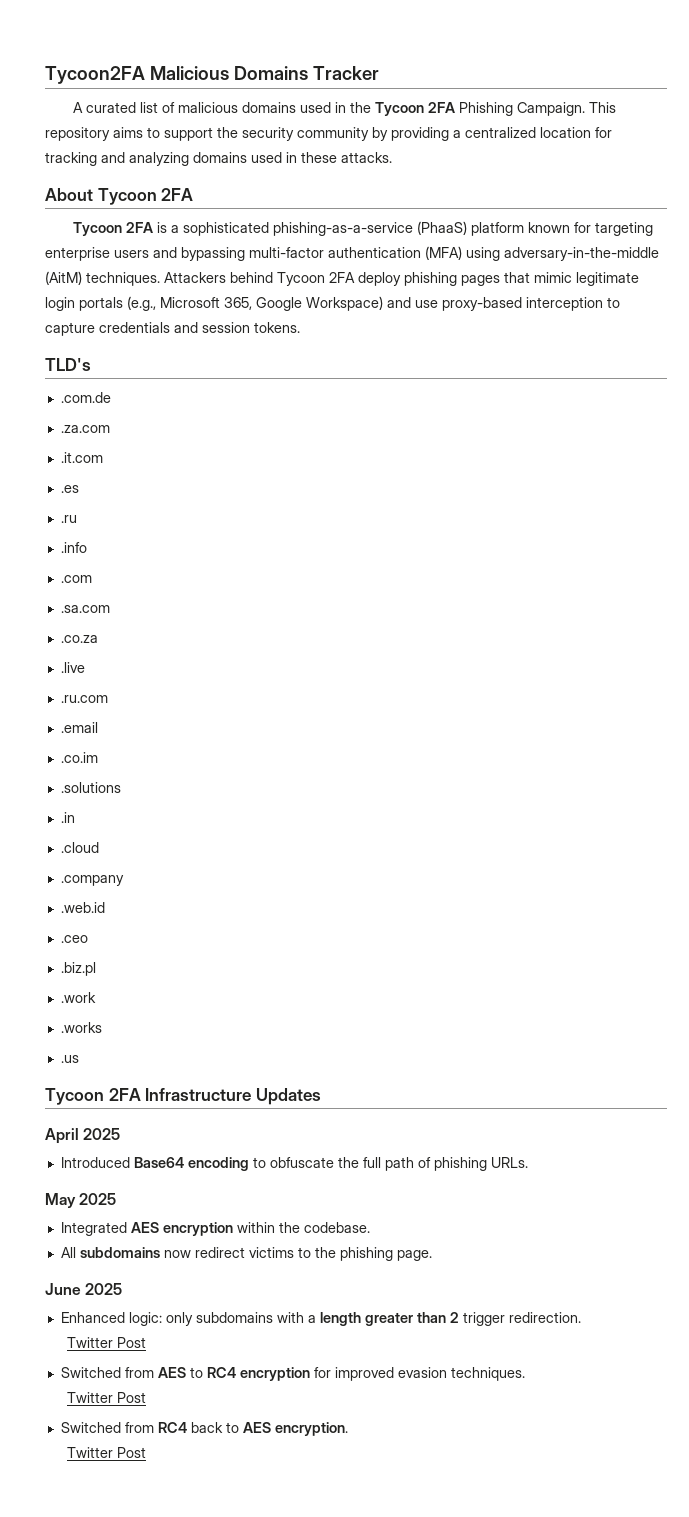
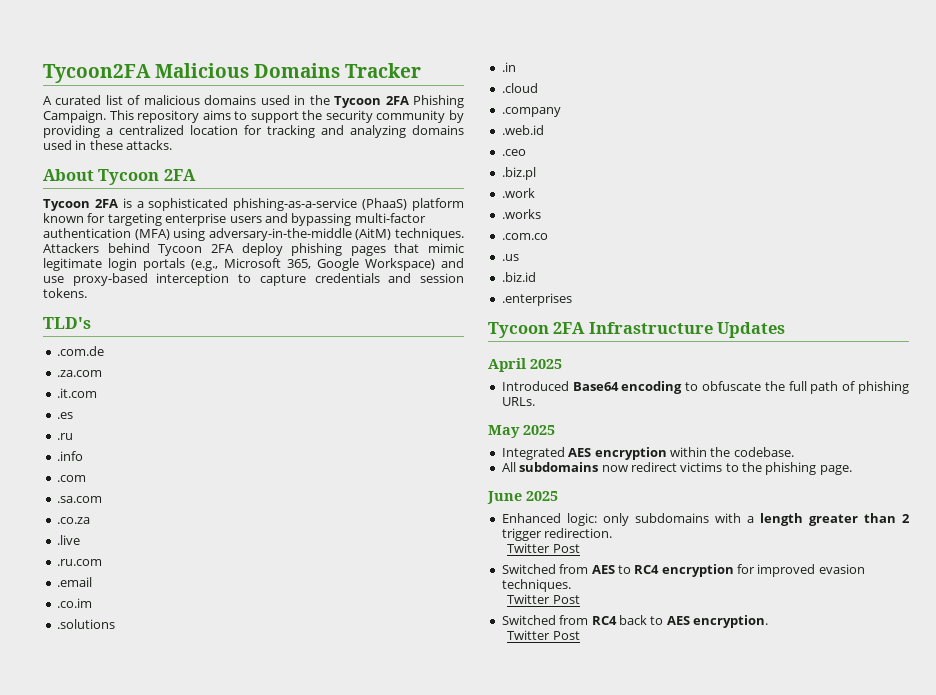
(102, 1027) none -> [501,233,548,240] // .com.co
(79, 1059) none -> [501,272,536,282] [501,293,572,306] // .biz.id // .enterprises

